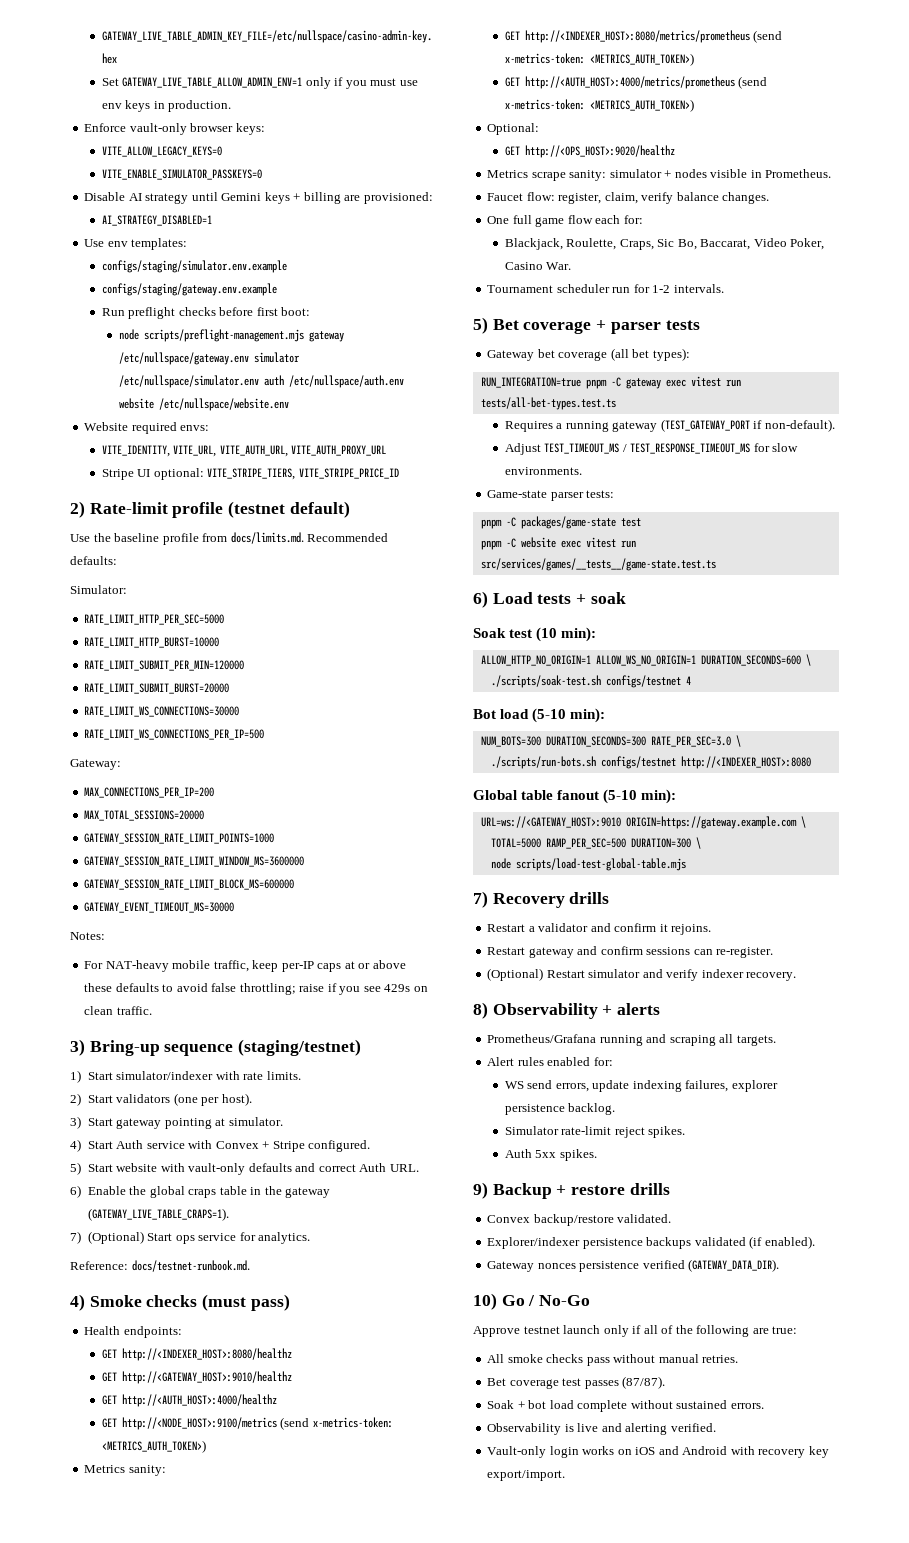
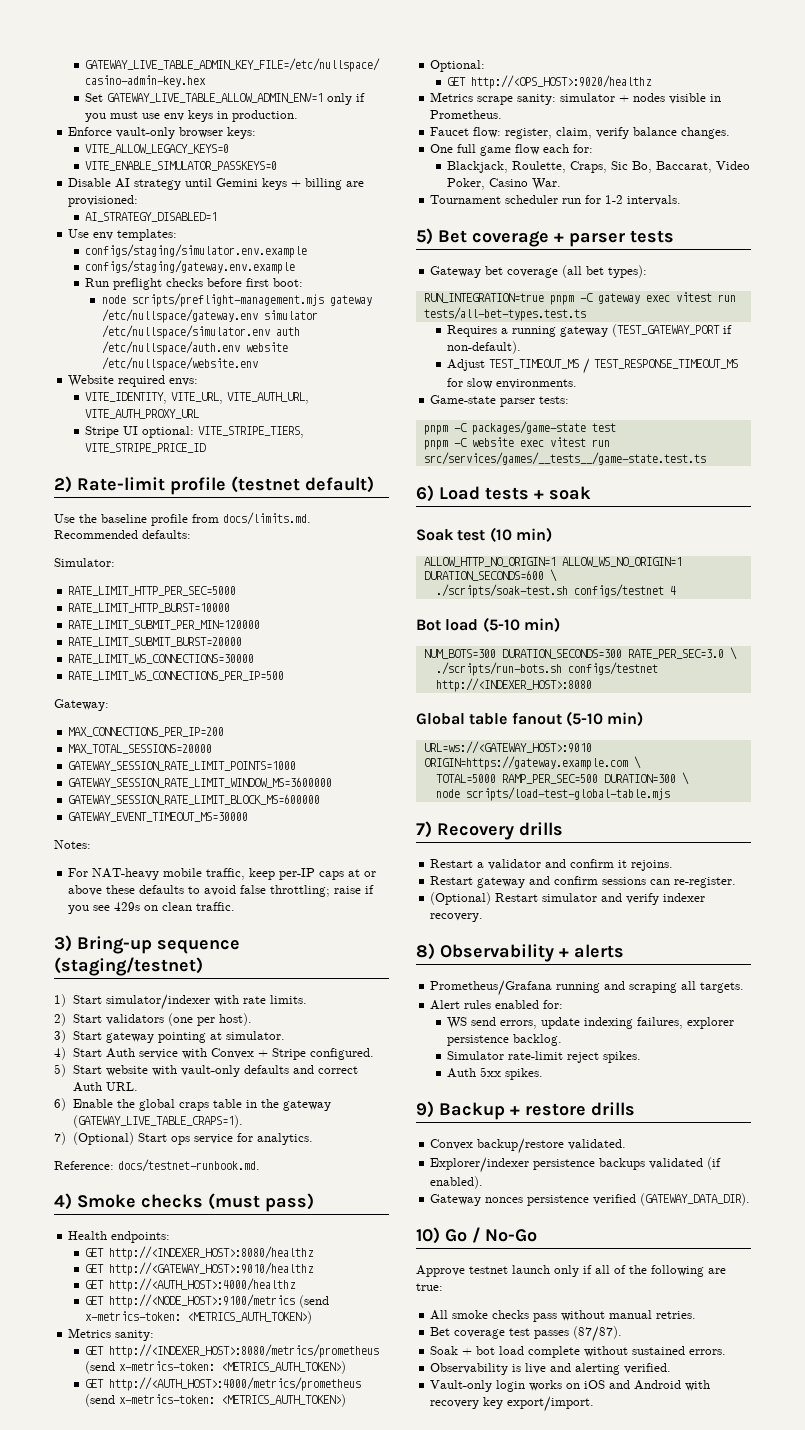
[561,627,597,642] min): -> [515,527,552,542] min)
[570,708,606,723] min): -> [523,617,560,632] min)
[641,789,677,804] min): -> [607,711,644,726] min)

